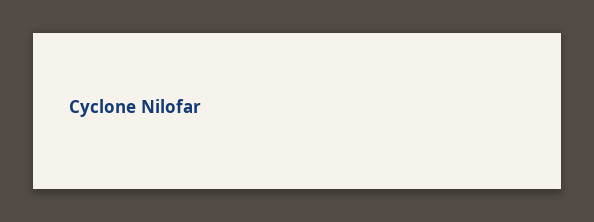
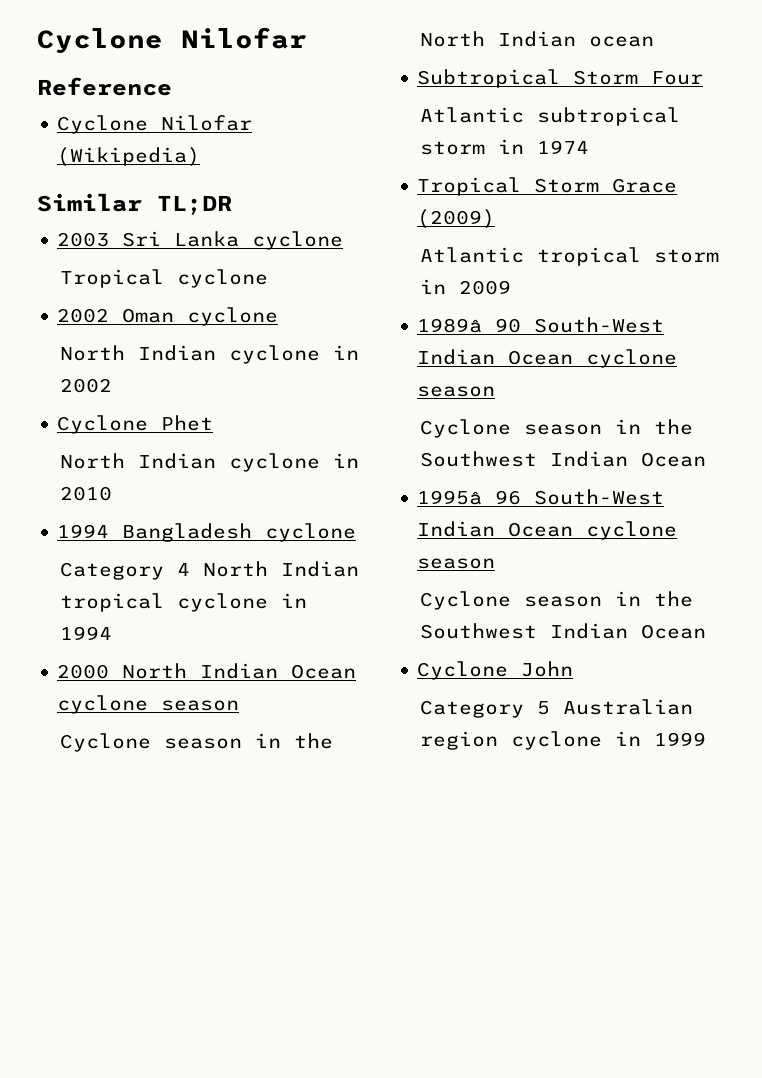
[69,99,201,117] Cyclone Nilofar -> [37,27,307,54] [37,77,172,96] [57,115,253,134] [57,147,201,167] [37,193,232,215] [57,231,344,250] [59,269,268,288] [57,307,279,326] [59,345,359,364] [59,378,112,393] [57,415,214,434] [59,453,359,472] [59,486,112,501] [57,523,357,542] [59,561,359,580] [59,593,307,612] [59,626,112,640] [57,663,357,679] [57,695,240,714] [59,733,333,752] [419,31,654,47] [417,69,704,88] [419,107,680,126] [419,139,589,155] [417,177,678,196] [417,209,496,229] [419,247,719,266] [419,279,511,295] [417,317,665,333] [417,349,678,368] [417,386,496,397] [419,419,693,438] [419,451,706,467] [417,489,665,505] [417,521,678,540] [417,558,496,569] [419,591,693,610] [419,623,706,639] [417,661,574,680] [419,699,693,718] [419,731,706,750] Cyclone Nilofar // Reference // Cyclone Nilofar (Wikipedia) // Similar TL;DR // 2003 Sri Lanka cyclone // Tropical cyclone // 2002 Oman cyclone // North Indian cyclone in 2002 // Cyclone Phet // North Indian cyclone in 2010 // 1994 Bangladesh cyclone // Category 4 North Indian tropical cyclone in 1994 // 2000 North Indian Ocean cyclone season // Cyclone season in the North Indian ocean // Subtropical Storm Four // Atlantic subtropical storm in 1974 // Tropical Storm Grace (2009) // Atlantic tropical storm in 2009 // 1989â 90 South-West Indian Ocean cyclone season // Cyclone season in the Southwest Indian Ocean // 1995â 96 South-West Indian Ocean cyclone season // Cyclone season in the Southwest Indian Ocean // Cyclone John // Category 5 Australian region cyclone in 1999

